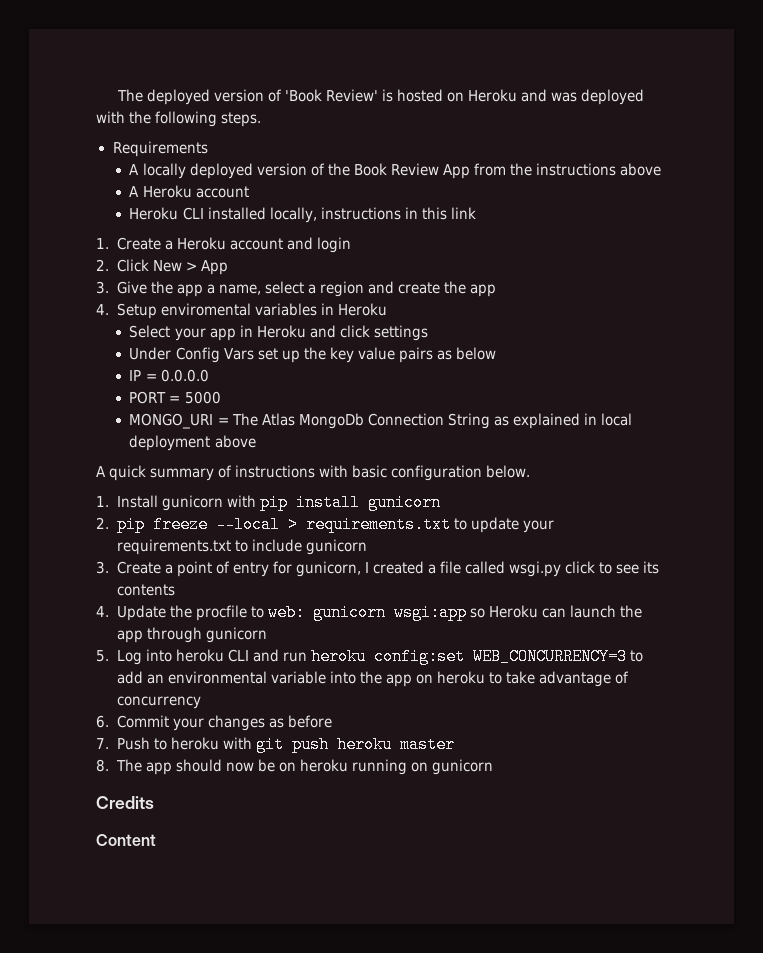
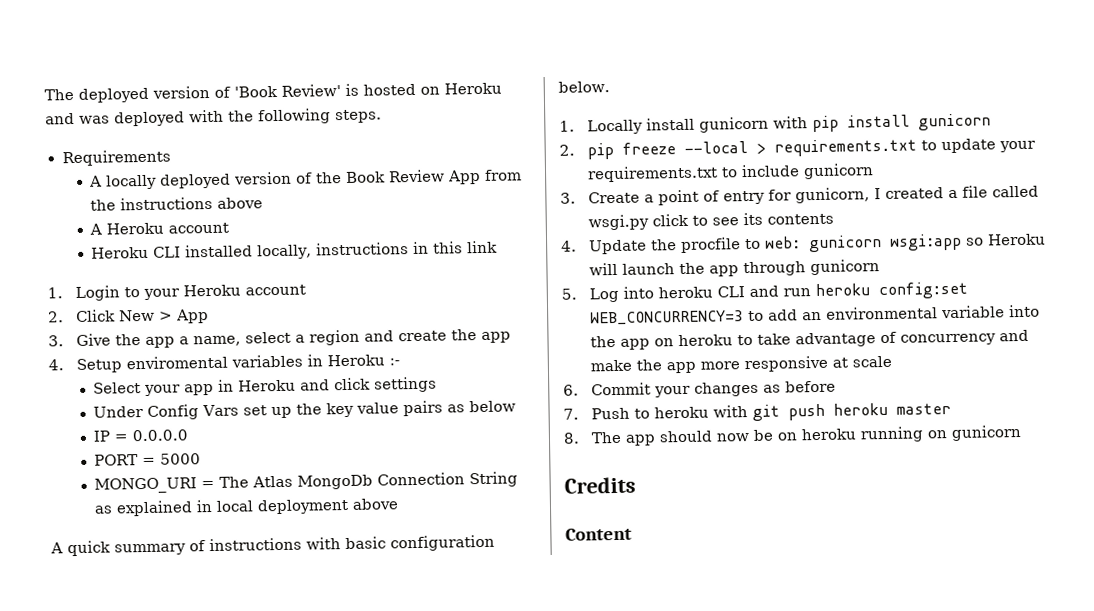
[116,237,351,253] Create a Heroku account and login -> [74,284,306,302] Login to your Heroku account
(387, 309) none -> [388,358,400,366] :-
[116,495,158,508] Install -> [586,117,695,135] Locally install
[541,608,566,618] can -> [588,262,618,276] will
(201, 702) none -> [998,329,1029,342] [589,355,892,374] and make the app more responsive at scale

